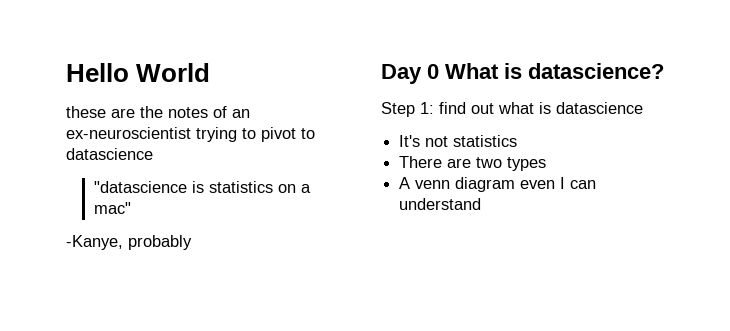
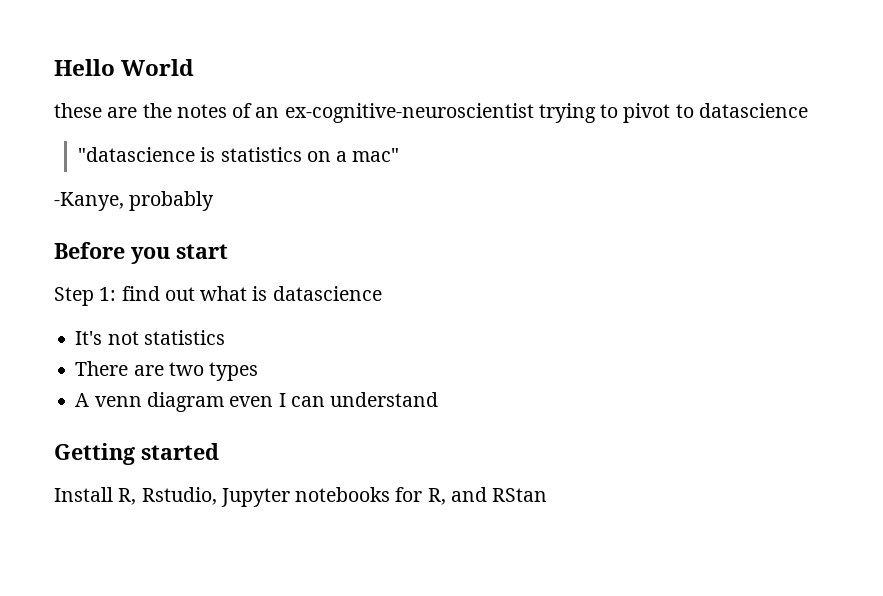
[66,127,191,139] ex-neuroscientist -> [284,103,534,123] ex-cognitive-neuroscientist
[381,63,664,84] Day 0 What is datascience? -> [54,242,228,264] Before you start
(482, 204) none -> [54,443,219,465] [54,487,548,507] // Getting started // Install R, Rstudio, Jupyter notebooks for R, and RStan

